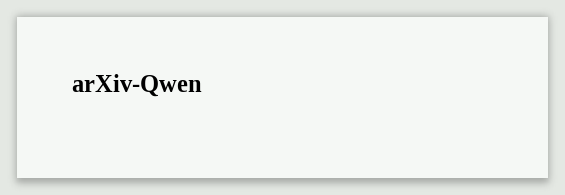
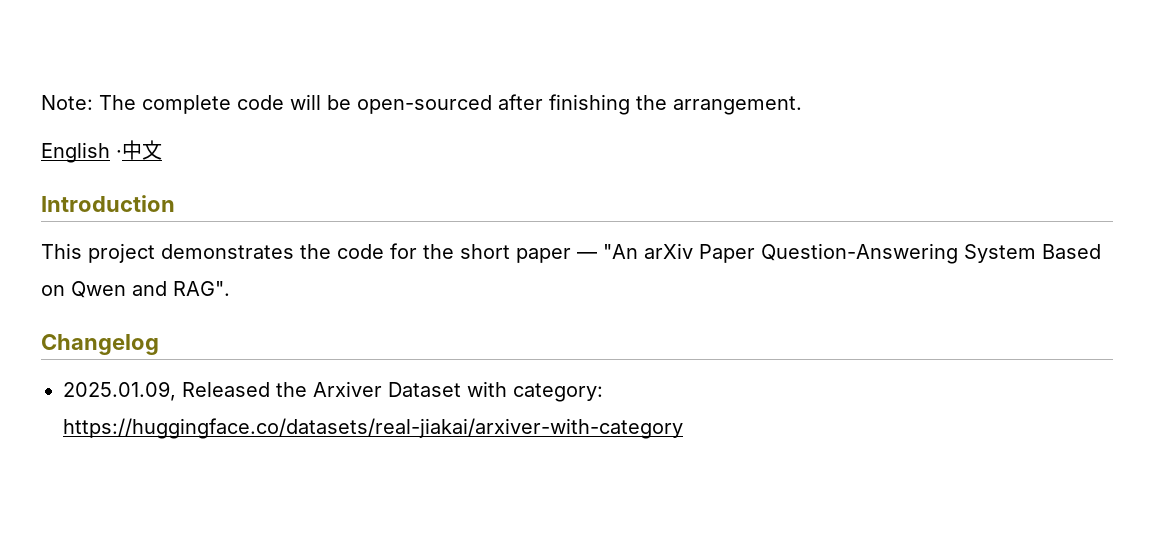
[72,74,202,97] arXiv-Qwen -> [41,94,802,115] [41,140,162,163] [41,195,175,212] [41,243,1101,264] [41,281,230,298] [41,334,159,355] [63,381,603,402] [63,418,683,439] Note: The complete code will be open-sourced after finishing the arrangement. // English ·中文 // Introduction // This project demonstrates the code for the short paper — "An arXiv Paper Question-Answering System Based on Qwen and RAG". // Changelog // 2025.01.09, Released the Arxiver Dataset with category: https://huggingface.co/datasets/real-jiakai/arxiver-with-category

